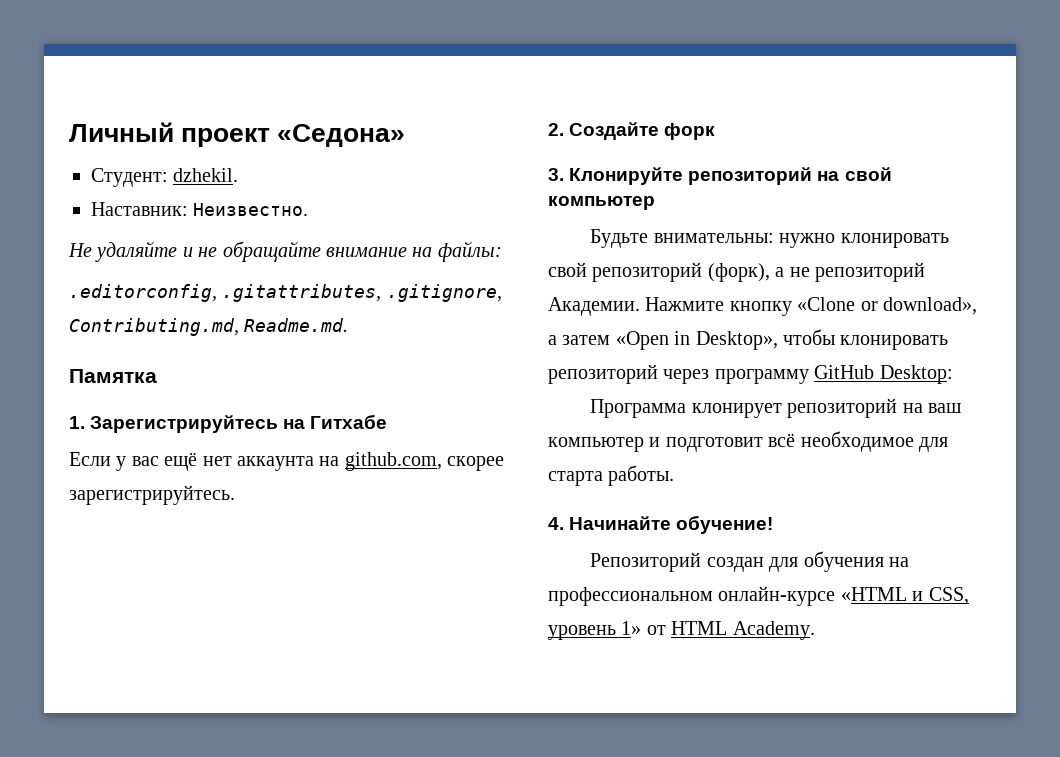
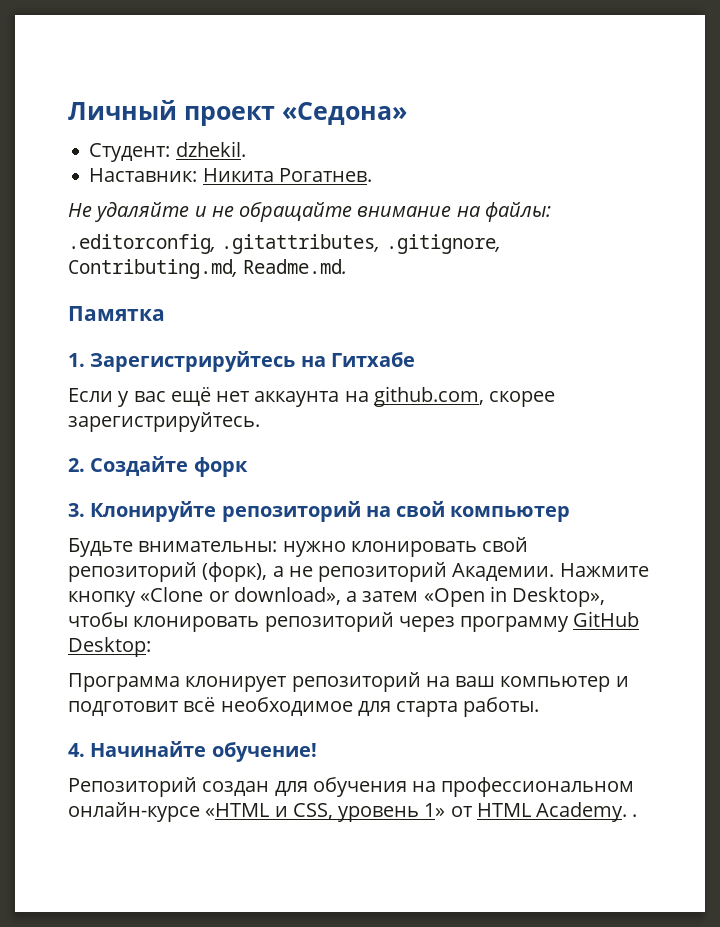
[193,203,309,216] Неизвестно. -> [202,168,372,182] Никита Рогатнев.
(815, 630) none -> [632,814,638,817] .

